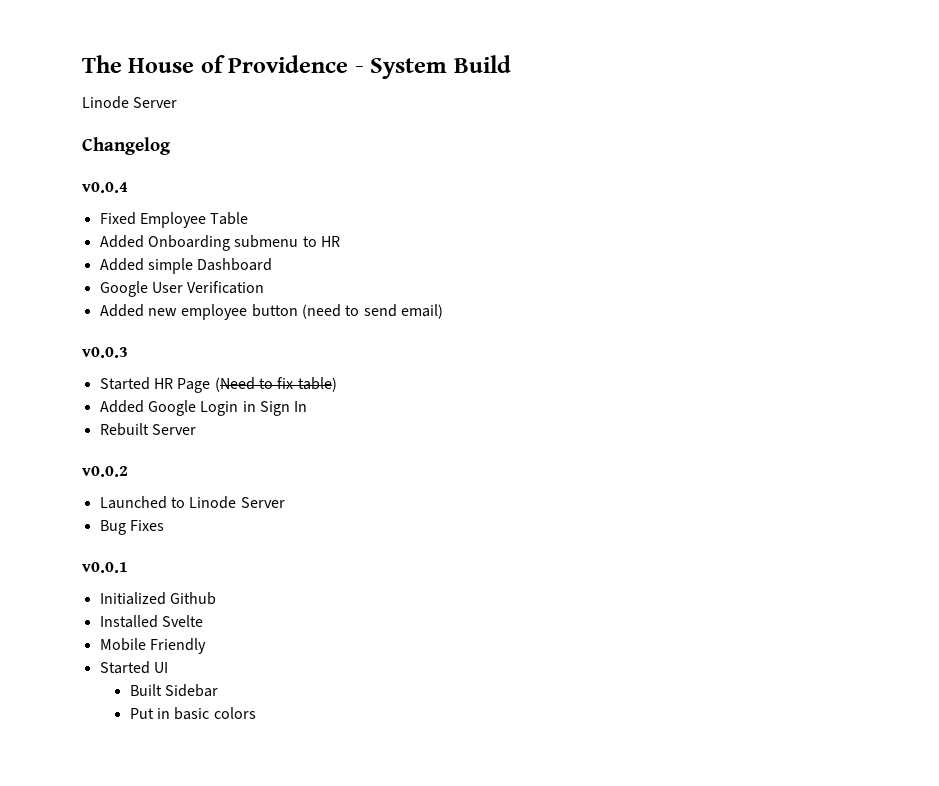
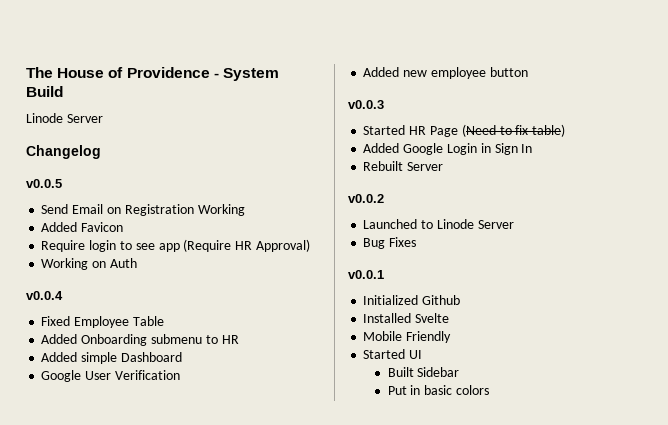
(171, 146) none -> [26,179,62,188] [41,204,245,216] [41,222,124,232] [41,239,310,252] [41,258,137,270] // v0.0.5 // Send Email on Registration Working // Added Favicon // Require login to see app (Require HR Approval) // Working on Auth
[301,304,443,319] (need to send email) -> (528, 72) none

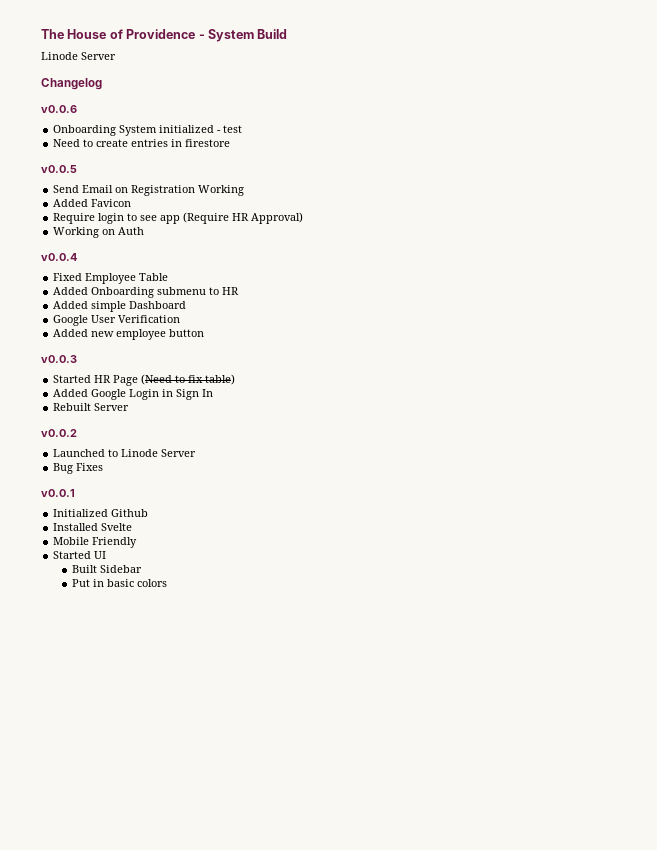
(101, 152) none -> [41,105,77,113] [53,125,243,136] [53,139,231,147] // v0.0.6 // Onboarding System initialized - test // Need to create entries in firestore

